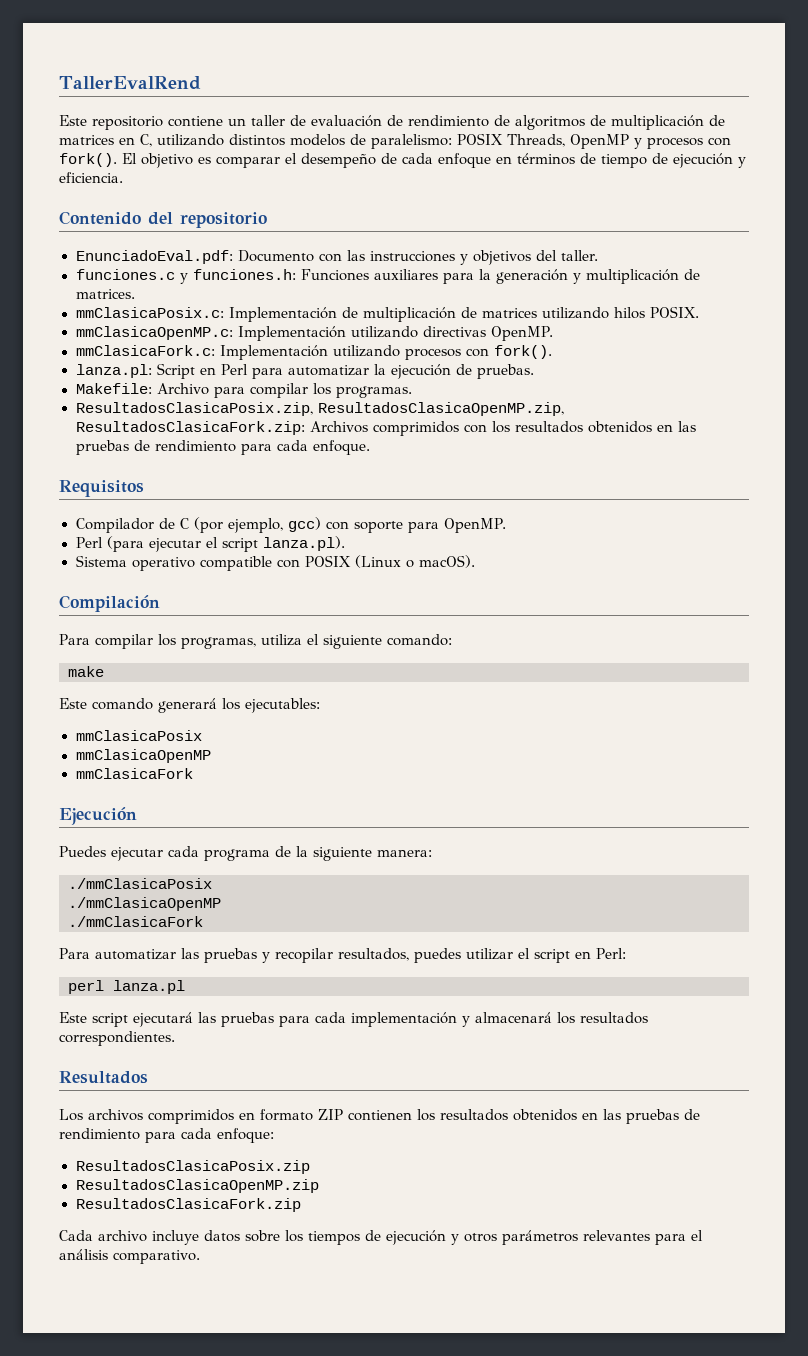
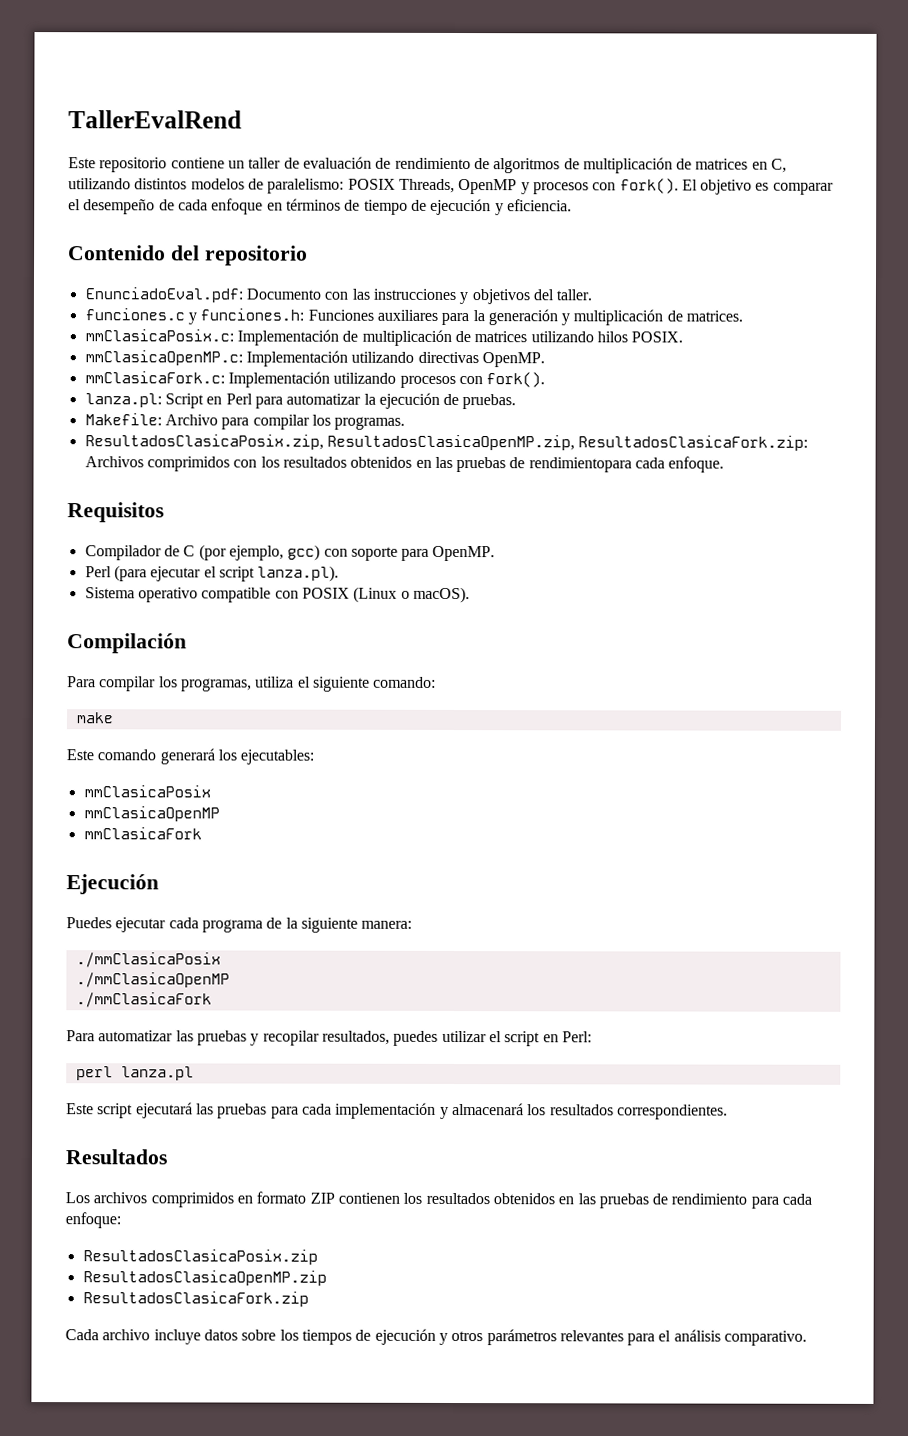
[154,440,272,455] rendimiento para -> [528,457,632,473] rendimientopara

